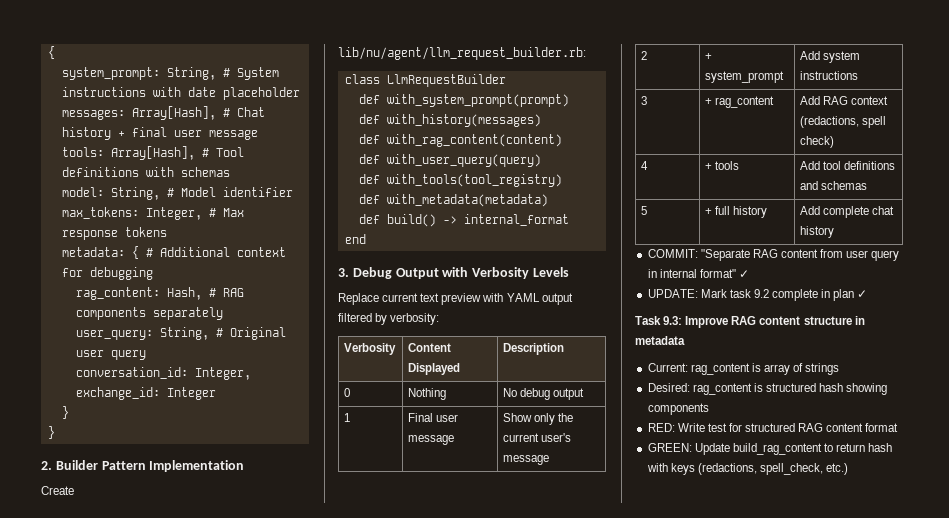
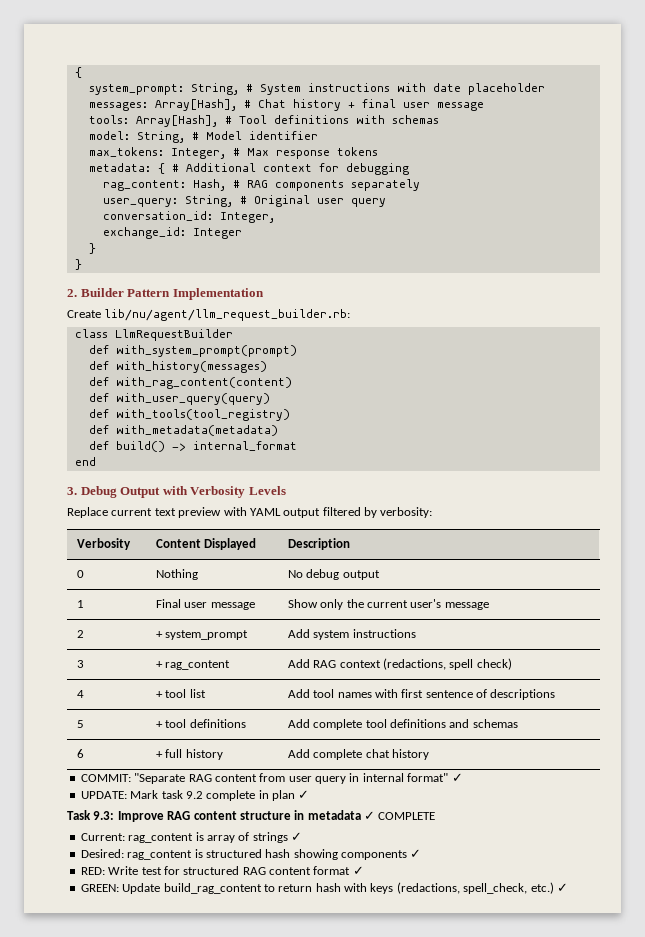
[715,161,740,170] tools -> [165,689,206,698] tool list
(842, 165) none -> [337,689,556,700] [76,720,84,728] [155,719,246,728] [287,719,387,730] names with first sentence of descriptions // 5 | + tool definitions | Add complete tool
[641,206,648,215] 5 -> [76,749,84,758] 6
(685, 340) none -> [364,811,436,820] ✓ COMPLETE
(840, 369) none -> [291,832,302,841] ✓
(709, 409) none -> [410,849,422,858] ✓
(899, 427) none -> [352,866,364,875] ✓
(849, 469) none -> [556,883,568,892] ✓

